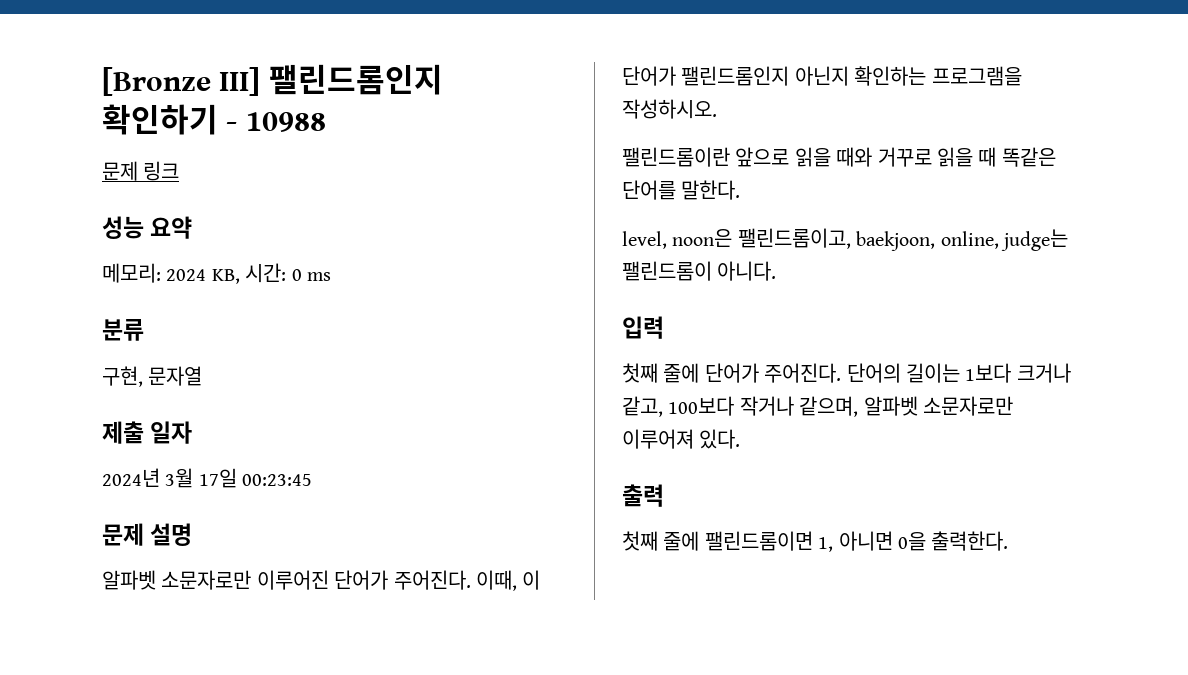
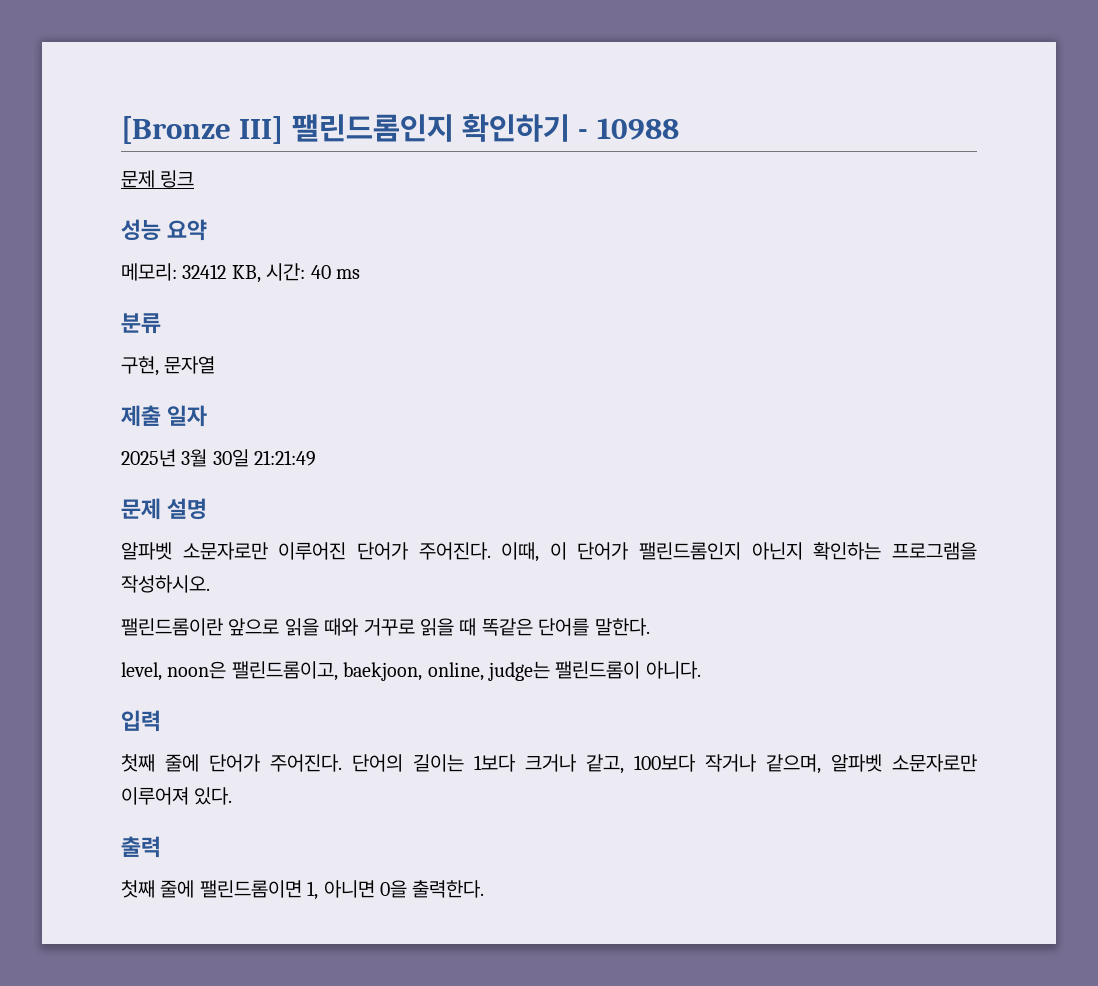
[166,269,207,281] 2024 -> [182,264,227,279] 32412
[291,269,302,281] 0 -> [310,265,331,279] 40
[102,468,313,488] 2024년 3월 17일 00:23:45 -> [121,449,317,467] 2025년 3월 30일 21:21:49

